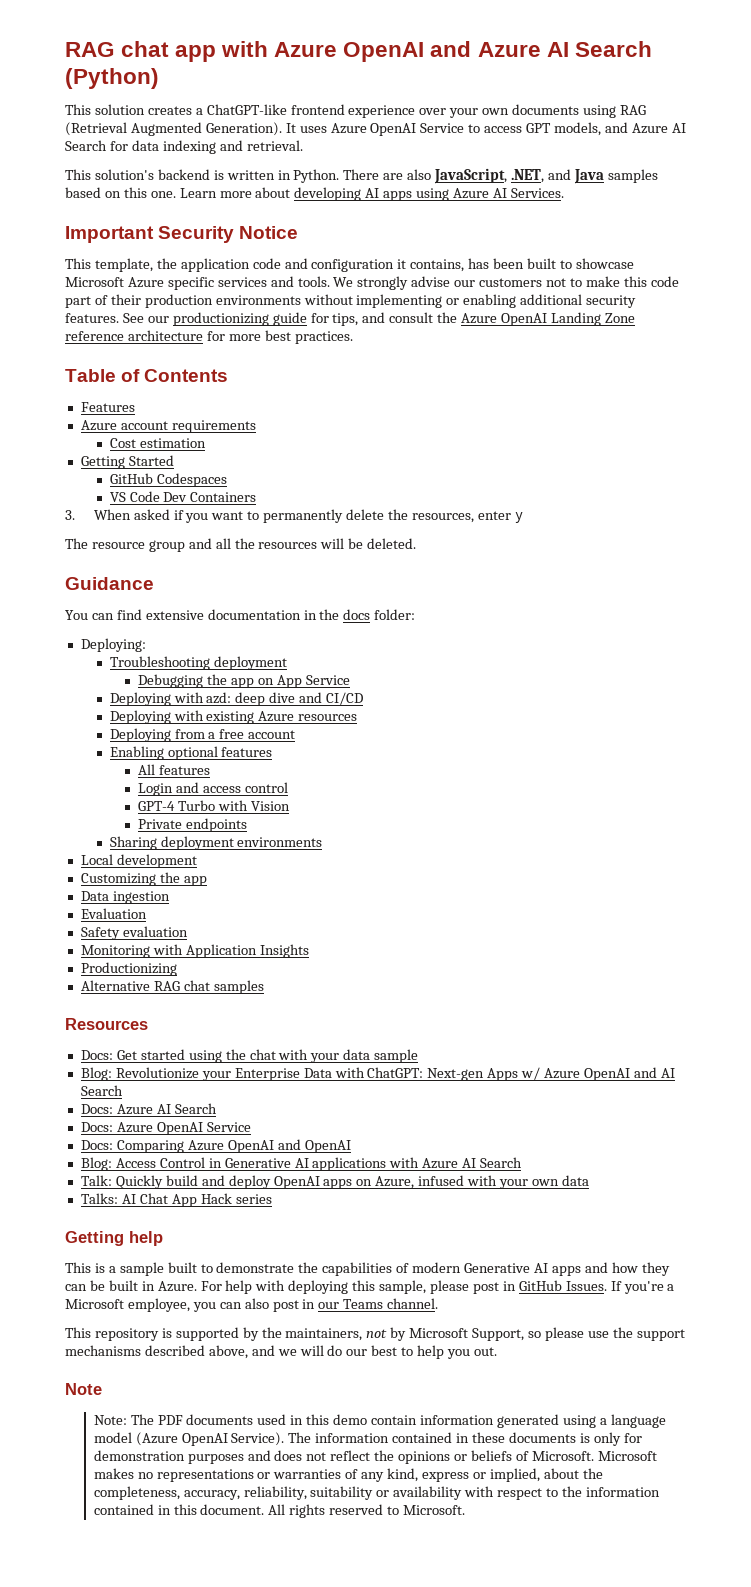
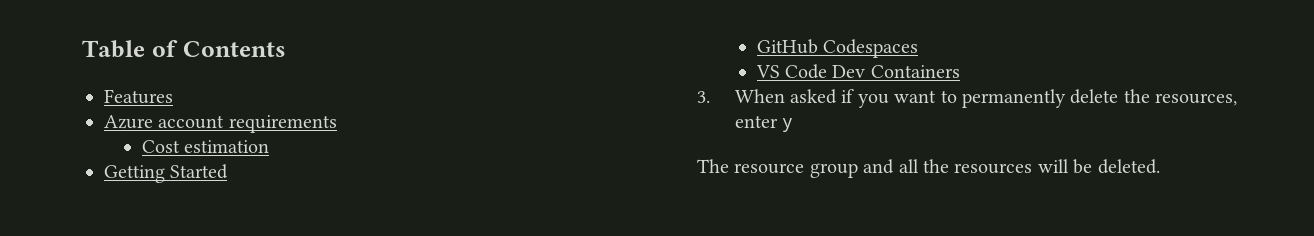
[65,41,652,62] [65,68,159,89] [65,104,646,118] [65,122,686,136] [65,140,303,154] [65,168,658,184] [65,187,564,201] [65,226,299,243] [65,258,634,272] [65,276,679,290] [65,294,637,308] [65,312,635,326] [65,330,353,344] RAG chat app with Azure OpenAI and Azure AI Search (Python) // This solution creates a ChatGPT-like frontend experience over your own documents using RAG (Retrieval Augmented Generation). It uses Azure OpenAI Service to access GPT models, and Azure AI Search for data indexing and retrieval. // This solution's backend is written in Python. There are also JavaScript, .NET, and Java samples based on this one. Learn more about developing AI apps using Azure AI Services. // Important Security Notice // This template, the application code and configuration it contains, has been built to showcase Microsoft Azure specific services and tools. We strongly advise our customers not to make this code part of their production environments without implementing or enabling additional security features. See our productionizing guide for tips, and consult the Azure OpenAI Landing Zone reference architecture for more best practices. // -> (82, 49) none
[65,577,154,590] [65,609,416,620] [80,638,146,652] [109,656,287,670] [138,674,350,688] [109,692,364,706] [109,710,358,724] [109,728,296,742] [109,746,273,760] [138,764,211,775] [138,782,289,796] [138,800,291,811] [138,818,248,832] [109,836,323,850] [80,854,197,868] [80,872,207,886] [80,891,170,904] [80,908,147,919] [80,926,188,940] [80,944,309,958] [80,962,177,976] [80,980,264,994] [65,1018,148,1030] [80,1049,419,1063] [80,1067,675,1081] [80,1085,123,1096] [80,1103,217,1115] [80,1122,251,1135] [80,1139,351,1153] [80,1157,523,1171] [80,1175,589,1189] [80,1193,272,1207] [65,1231,163,1246] [65,1262,670,1276] [65,1280,675,1294] [65,1298,439,1312] [65,1327,685,1341] [65,1345,497,1359] [65,1383,102,1395] [93,1414,666,1428] [93,1432,642,1446] [93,1450,657,1464] [93,1468,603,1482] [93,1486,660,1500] [93,1504,465,1518] // Guidance // You can find extensive documentation in the docs folder: // Deploying: // Troubleshooting deployment // Debugging the app on App Service // Deploying with azd: deep dive and CI/CD // Deploying with existing Azure resources // Deploying from a free account // Enabling optional features // All features // Login and access control // GPT-4 Turbo with Vision // Private endpoints // Sharing deployment environments // Local development // Customizing the app // Data ingestion // Evaluation // Safety evaluation // Monitoring with Application Insights // Productionizing // Alternative RAG chat samples // Resources // Docs: Get started using the chat with your data sample // Blog: Revolutionize your Enterprise Data with ChatGPT: Next-gen Apps w/ Azure OpenAI and AI Search // Docs: Azure AI Search // Docs: Azure OpenAI Service // Docs: Comparing Azure OpenAI and OpenAI // Blog: Access Control in Generative AI applications with Azure AI Search // Talk: Quickly build and deploy OpenAI apps on Azure, infused with your own data // Talks: AI Chat App Hack series // Getting help // This is a sample built to demonstrate the capabilities of modern Generative AI apps and how they can be built in Azure. For help with deploying this sample, please post in GitHub Issues. If you're a Microsoft employee, you can also post in our Teams channel. // This repository is supported by the maintainers, not by Microsoft Support, so please use the support mechanisms described above, and we will do our best to help you out. // Note // Note: The PDF documents used in this demo contain information generated using a language model (Azure OpenAI Service). The information contained in these documents is only for demonstration purposes and does not reflect the opinions or beliefs of Microsoft. Microsoft makes no representations or warranties of any kind, express or implied, about the completeness, accuracy, reliability, suitability or availability with respect to the information contained in this document. All rights reserved to Microsoft. -> (1160, 166) none

